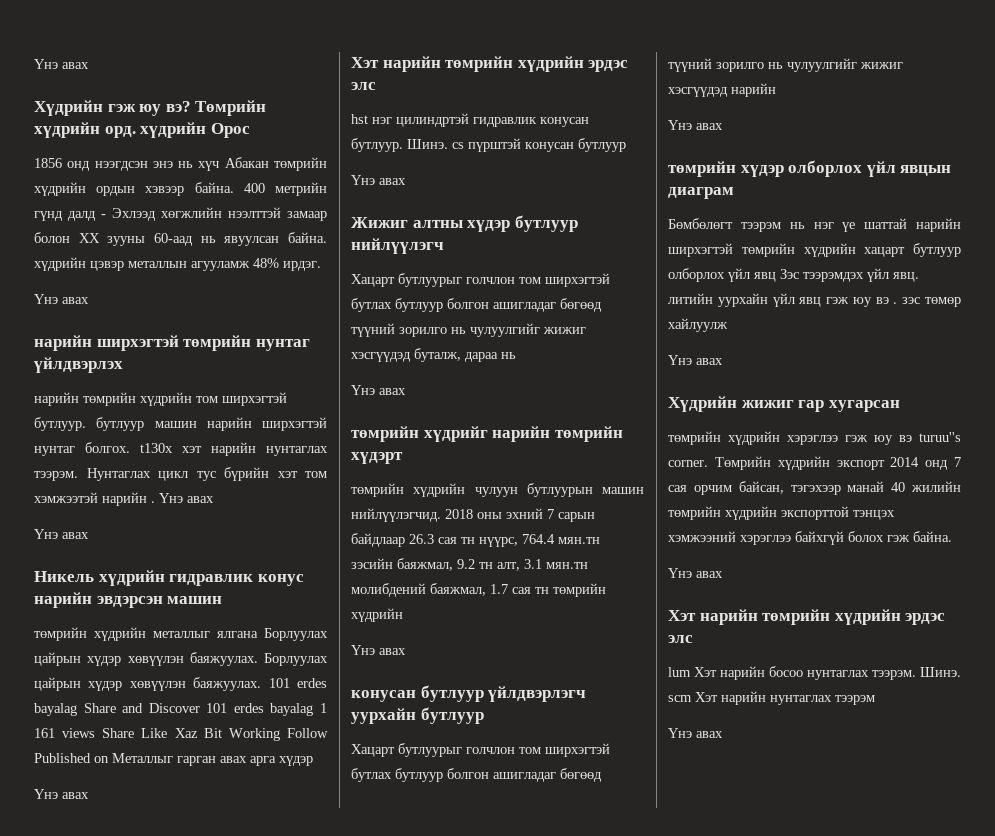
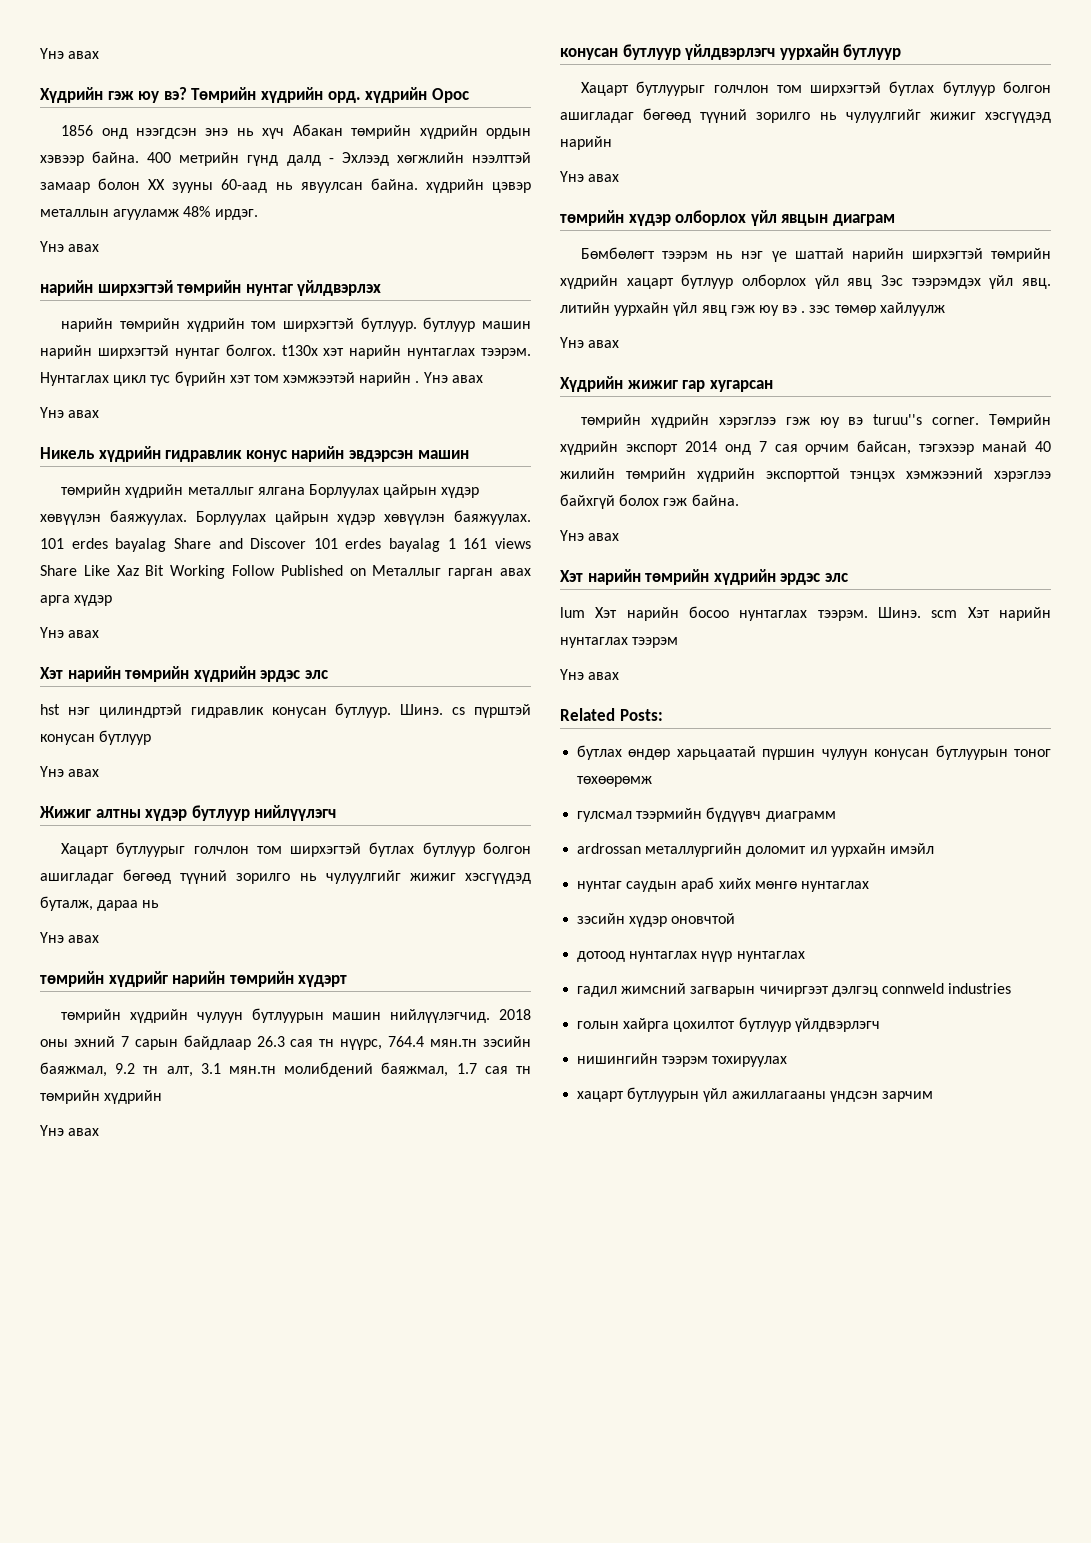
(723, 734) none -> [560,708,663,721] [577,745,1051,760] [577,776,653,787] [577,807,836,822] [577,843,934,857] [577,877,869,892] [577,913,736,927] [577,951,805,962] [577,983,1012,997] [577,1017,880,1032] [577,1053,788,1067] [577,1087,933,1102] // Related Posts: // бутлах өндөр харьцаатай пүршин чулуун конусан бутлуурын тоног төхөөрөмж // гулсмал тээрмийн бүдүүвч диаграмм // ardrossan металлургийн доломит ил уурхайн имэйл // нунтаг саудын араб хийх мөнгө нунтаглах // зэсийн хүдэр оновчтой // дотоод нунтаглах нүүр нунтаглах // гадил жимсний загварын чичиргээт дэлгэц connweld industries // голын хайрга цохилтот бутлуур үйлдвэрлэгч // нишингийн тээрэм тохируулах // хацарт бутлуурын үйл ажиллагааны үндсэн зарчим

